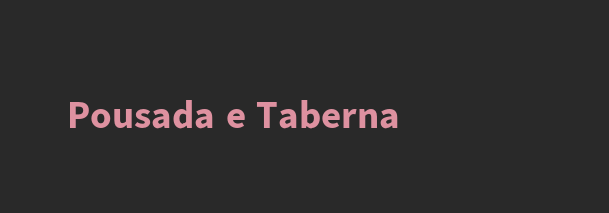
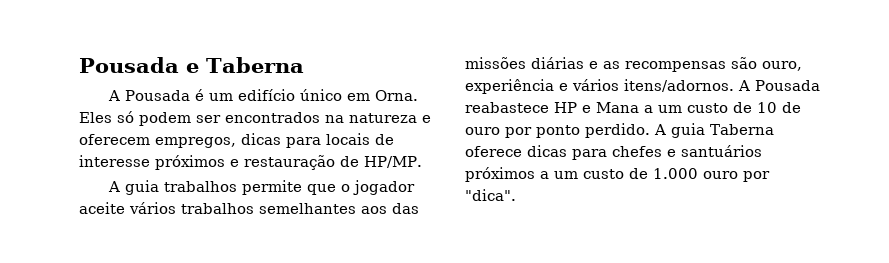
(401, 114) none -> [107,89,418,101] [79,111,431,126] [79,133,394,148] [79,155,422,170] [107,180,415,195] [79,202,419,214] [465,57,802,72] [465,79,820,94] [465,102,801,113] [465,123,774,138] [465,145,762,160] [465,167,770,182] [465,189,516,201] // A Pousada é um edifício único em Orna. Eles só podem ser encontrados na natureza e oferecem empregos, dicas para locais de interesse próximos e restauração de HP/MP. // A guia trabalhos permite que o jogador aceite vários trabalhos semelhantes aos das missões diárias e as recompensas são ouro, experiência e vários itens/adornos. A Pousada reabastece HP e Mana a um custo de 10 de ouro por ponto perdido. A guia Taberna oferece dicas para chefes e santuários próximos a um custo de 1.000 ouro por "dica".

